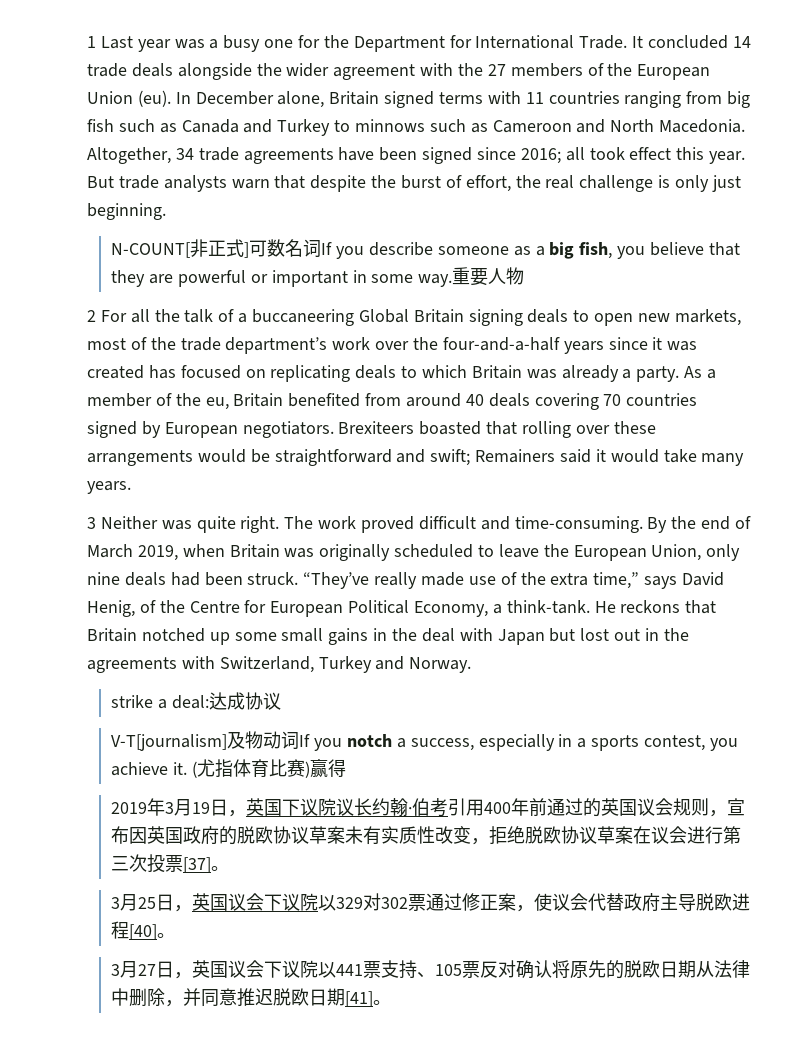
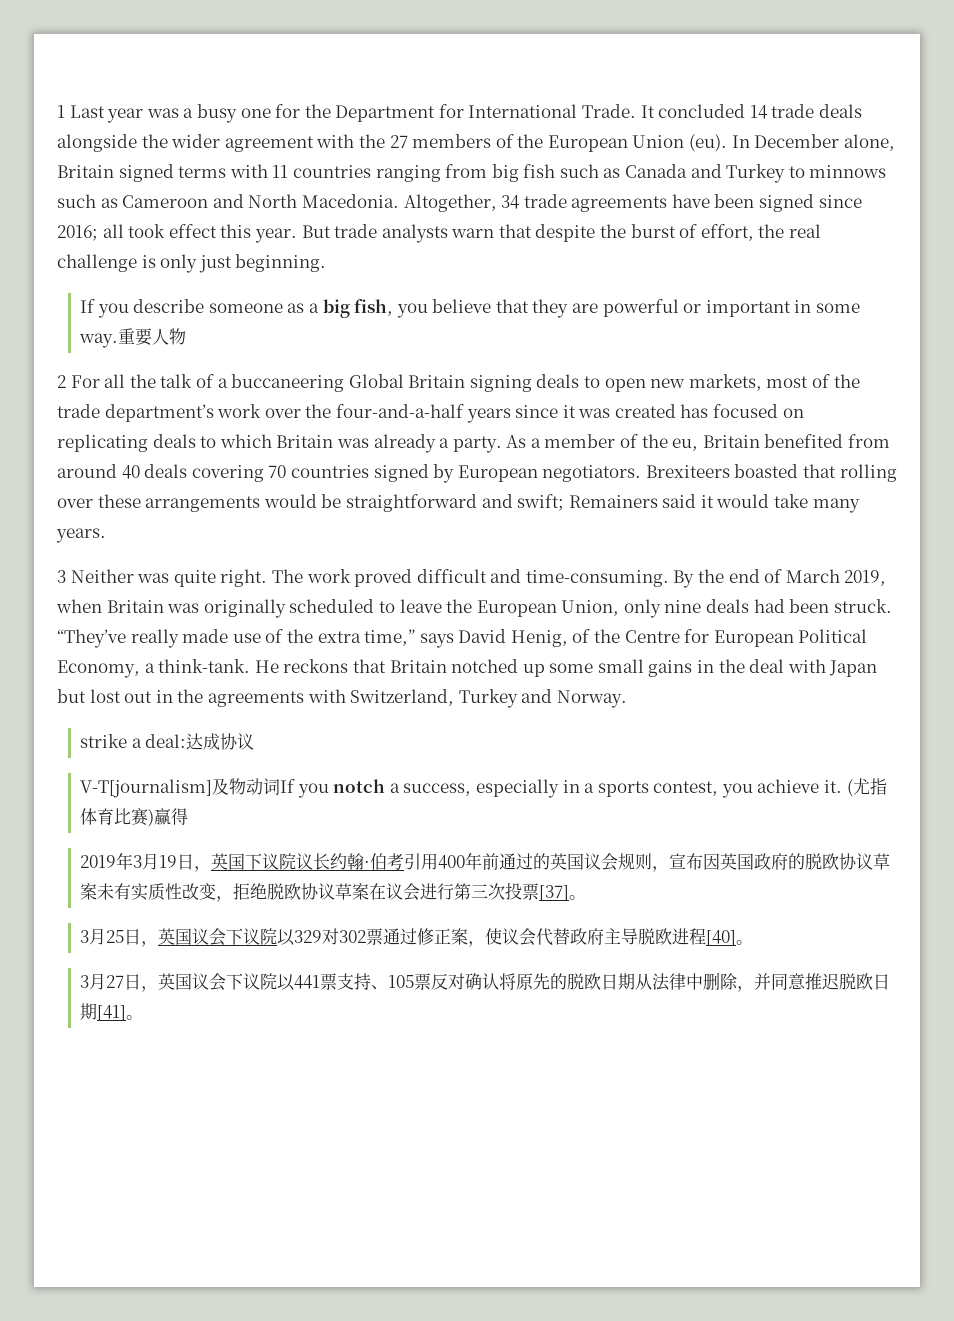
[111,239,322,258] N-COUNT[非正式]可数名词 -> (327, 263) none

